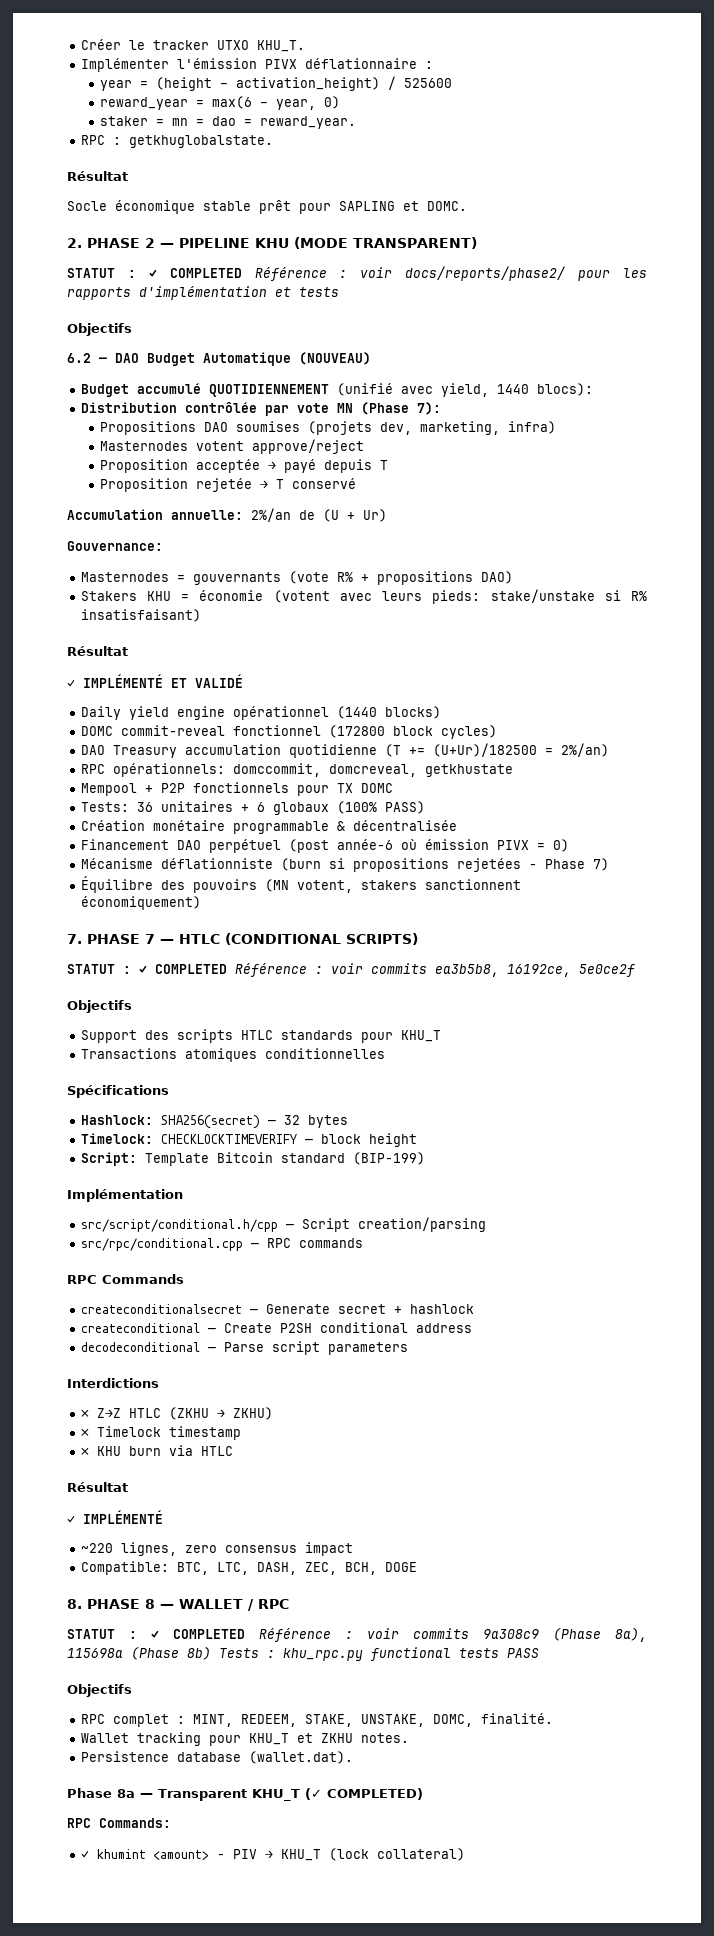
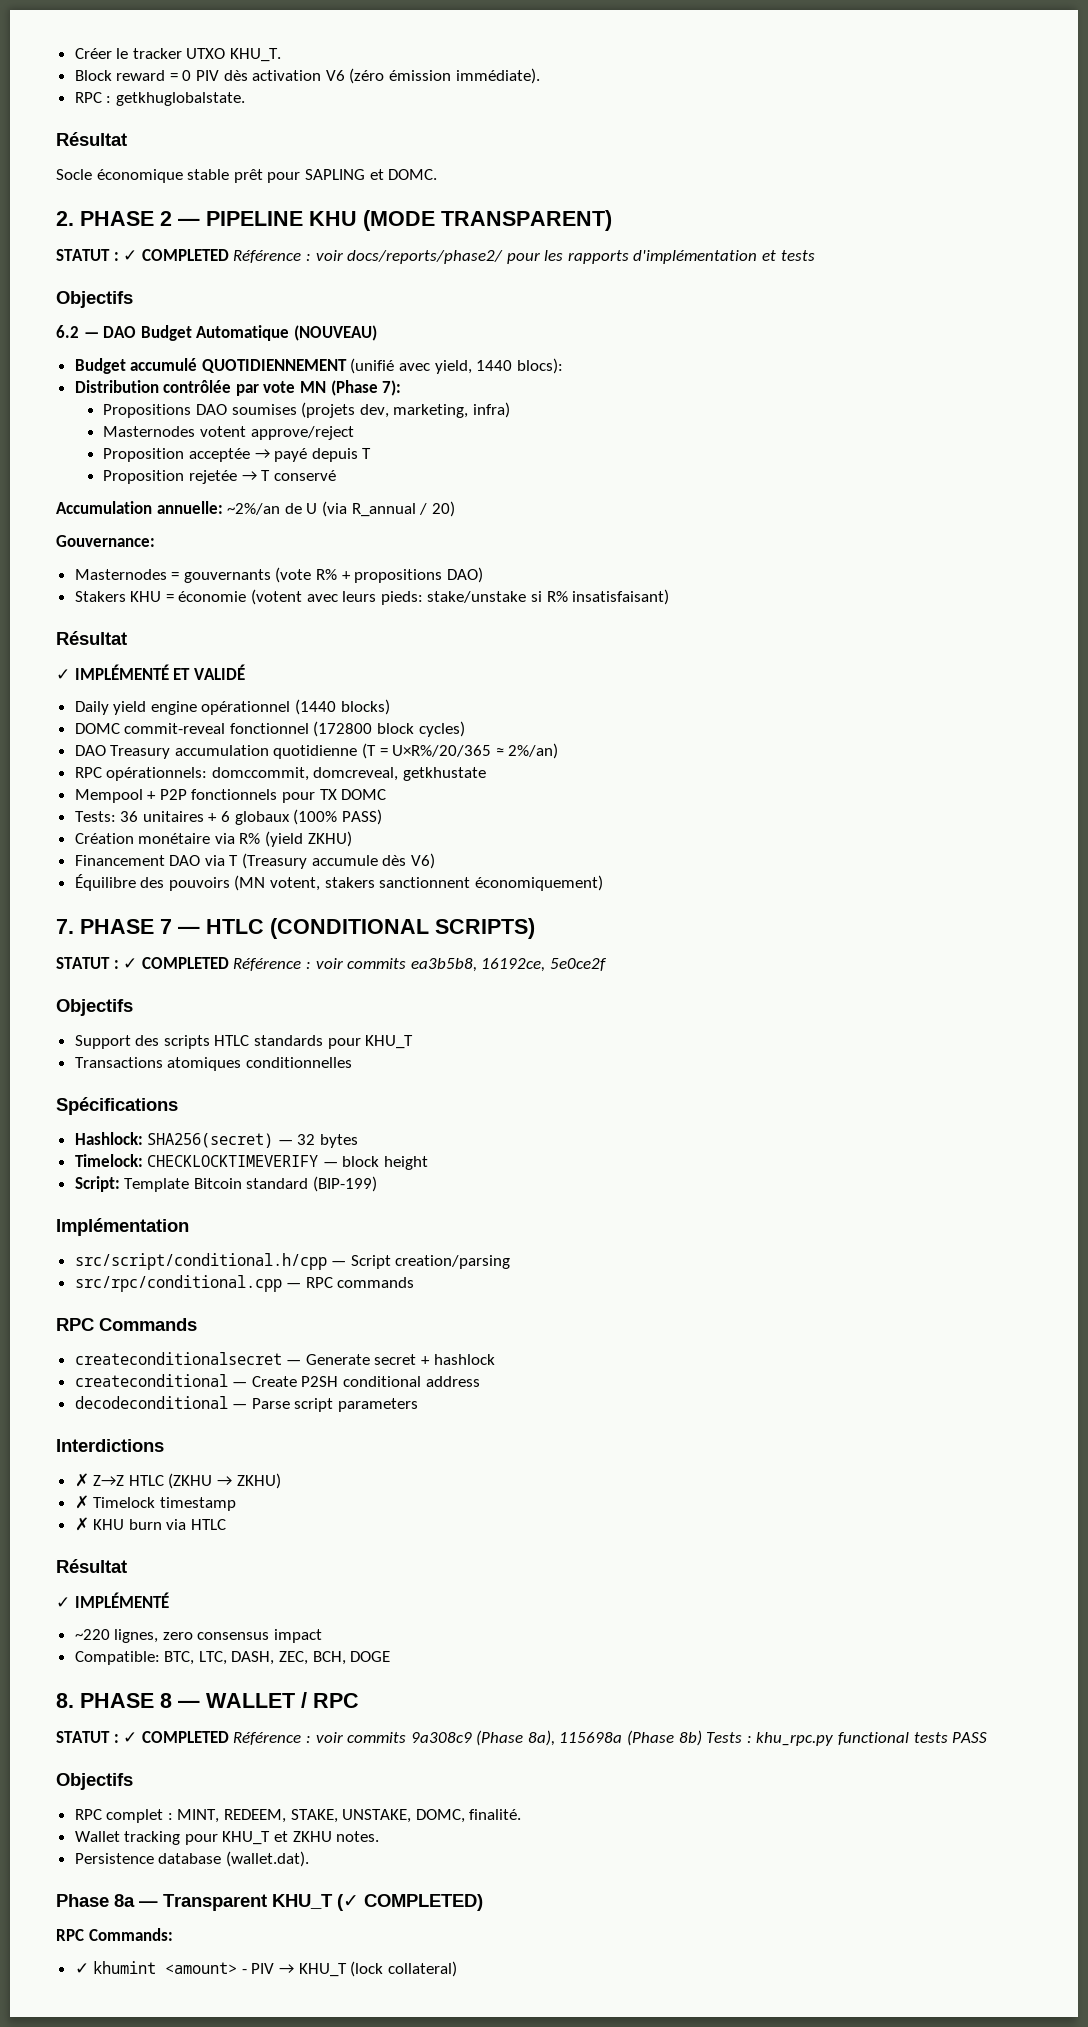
[80,58,433,72] [100,76,453,91] [100,96,341,110] [100,116,357,129] Implémenter l'émission PIVX déflationnaire : // year = (height – activation_height) / 525600 // reward_year = max(6 – year, 0) // staker = mn = dao = reward_year. -> [74,68,540,84] Block reward = 0 PIV dès activation V6 (zéro émission immédiate).
[251,508,387,522] 2%/an de (U + Ur) -> [227,501,455,517] ~2%/an de U (via R_annual / 20)
[408,743,553,757] += (U+Ur)/182500 = -> [379,745,504,757] = U×R%/20/365 ≈
[232,820,457,834] [80,839,569,853] [80,858,609,872] programmable & décentralisée // Financement DAO perpétuel (post année-6 où émission PIVX = 0) // Mécanisme déflationniste (burn si propositions rejetées - Phase 7) -> [214,831,352,847] [74,853,435,869] via R% (yield ZKHU) // Financement DAO via T (Treasury accumule dès V6)

